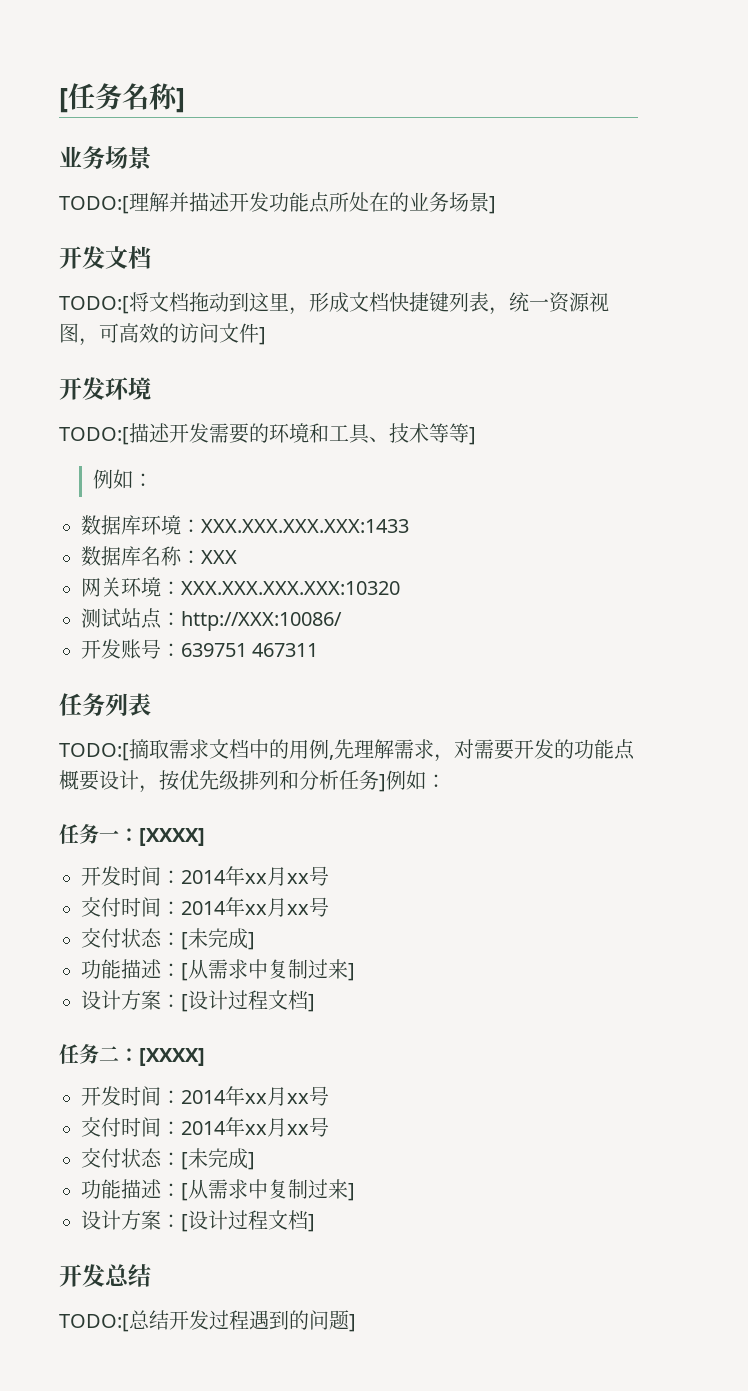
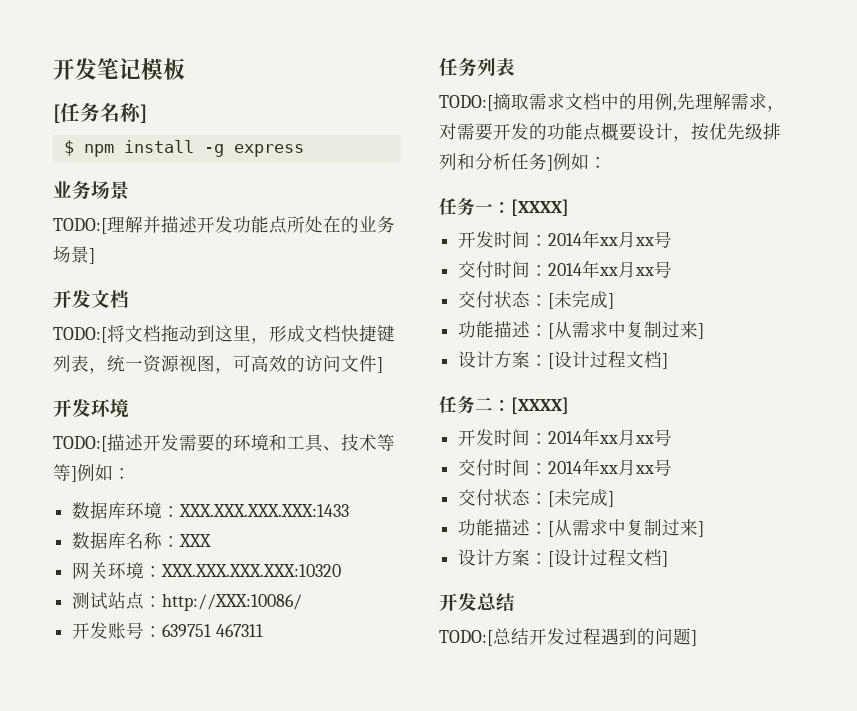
(59, 100) none -> [53,58,185,80] 开发笔记模板 //
(185, 100) none -> [63,140,304,157] // $ npm install -g express
(476, 436) // -> (77, 474) none

